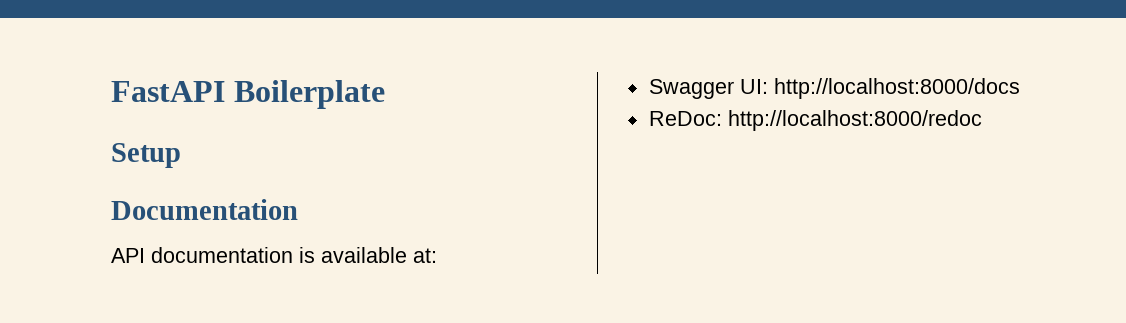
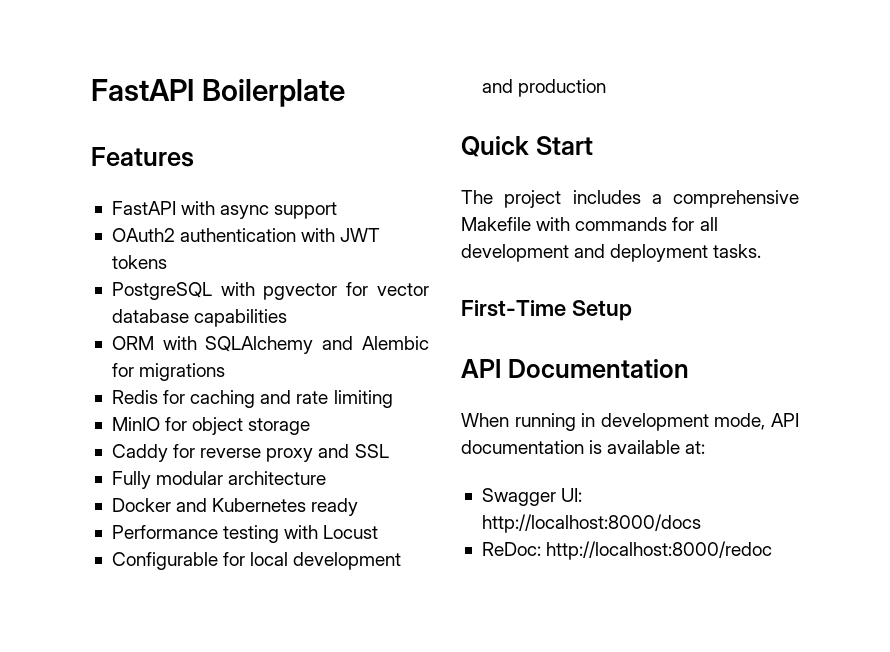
(385, 94) none -> [91,147,194,167] [111,201,338,219] [111,228,381,242] [111,255,167,269] [111,282,430,300] [111,309,288,327] [111,336,430,354] [111,363,226,381] [111,390,393,408] [111,417,311,435] [111,444,389,462] [111,471,327,489] [111,498,359,516] [111,525,379,543] [111,552,402,570] [481,79,607,97] [461,136,593,157] [461,190,799,208] [461,217,718,231] [461,244,762,262] [461,300,566,317] Features // FastAPI with async support // OAuth2 authentication with JWT tokens // PostgreSQL with pgvector for vector database capabilities // ORM with SQLAlchemy and Alembic for migrations // Redis for caching and rate limiting // MinIO for object storage // Caddy for reverse proxy and SSL // Fully modular architecture // Docker and Kubernetes ready // Performance testing with Locust // Configurable for local development and production // Quick Start // The project includes a comprehensive Makefile with commands for all development and deployment tasks. // First-Time
(181, 155) none -> [461,359,501,378] API
(298, 209) none -> [461,413,766,431] When running in development mode,

